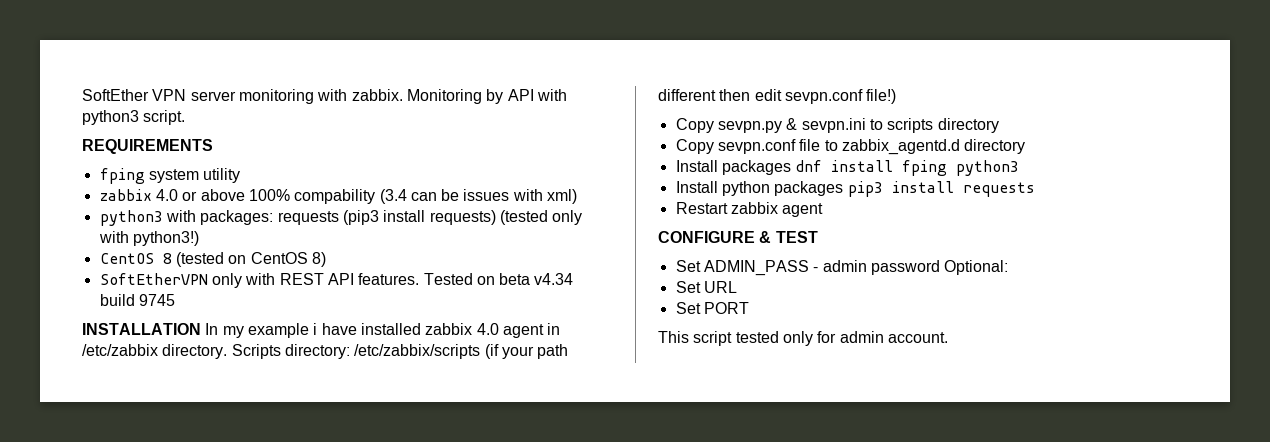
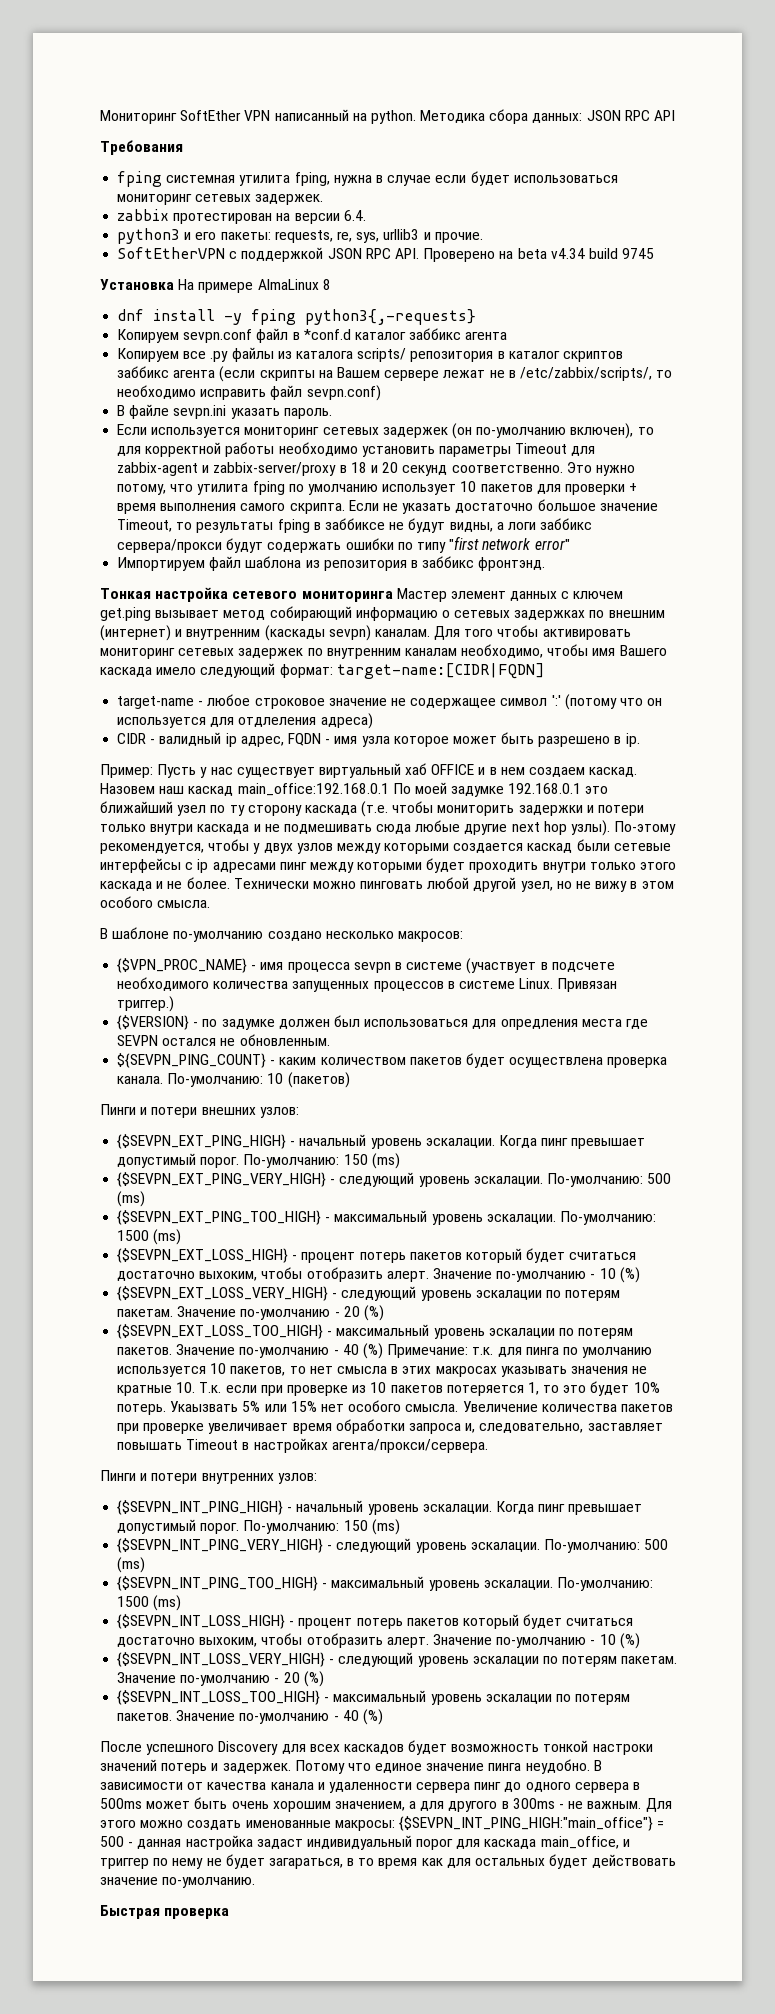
(82, 95) none -> [100,110,177,124] Мониторинг
[190,89,567,104] [82,110,186,125] [82,139,213,154] [99,168,241,184] [99,189,578,204] [99,210,583,226] [98,231,199,246] [99,252,326,267] [99,273,574,288] [99,294,175,306] [82,323,561,338] [82,344,569,359] [658,89,897,104] [675,118,999,133] [675,139,1026,155] [675,160,1020,176] [675,181,1035,197] [675,202,824,217] [658,231,818,243] [675,260,1009,276] [675,281,737,293] [675,302,749,314] [658,331,948,346] server monitoring with zabbix. Monitoring by API with python3 script. // REQUIREMENTS // fping system utility // zabbix 4.0 or above 100% compability (3.4 can be issues with xml) // python3 with packages: requests (pip3 install requests) (tested only with python3!) // CentOS 8 (tested on CentOS 8) // SoftEtherVPN only with REST API features. Tested on beta v4.34 build 9745 // INSTALLATION In my example i have installed zabbix 4.0 agent in /etc/zabbix directory. Scripts directory: /etc/zabbix/scripts (if your path different then edit sevpn.conf file!) // Copy sevpn.py & sevpn.ini to scripts directory // Copy sevpn.conf file to zabbix_agentd.d directory // Install packages dnf install fping python3 // Install python packages pip3 install requests // Restart zabbix agent // CONFIGURE & TEST // Set ADMIN_PASS - admin password Optional: // Set URL // Set PORT // This script tested only for admin account. -> [274,109,676,124] [100,140,183,155] [117,171,618,187] [117,194,324,205] [117,209,366,224] [117,228,483,244] [117,247,655,262] [100,279,331,293] [117,309,477,325] [117,328,508,343] [117,347,623,362] [117,366,673,382] [117,385,381,401] [117,404,332,419] [117,423,654,439] [117,442,596,457] [117,462,635,476] [117,481,638,495] [117,499,658,514] [117,518,593,533] [117,536,570,553] [117,556,546,571] [100,587,624,602] [100,606,665,621] [100,625,631,641] [100,644,667,659] [100,663,544,679] [117,694,663,710] [117,713,373,729] [117,732,640,747] [100,763,638,778] [100,782,609,797] [100,801,645,817] [100,820,677,836] [100,839,671,854] [100,858,677,873] [100,877,674,892] [100,896,211,908] [100,927,463,942] [117,958,615,974] [117,977,618,992] [117,996,175,1012] [117,1015,648,1030] [117,1034,330,1046] [117,1053,668,1068] [117,1072,350,1088] [100,1104,299,1118] [117,1134,646,1149] [117,1153,400,1169] [117,1172,672,1187] [117,1191,146,1207] [117,1210,656,1225] [117,1229,182,1245] [117,1248,637,1263] [117,1267,640,1283] [117,1286,621,1301] [117,1305,384,1321] [117,1324,634,1339] [117,1343,653,1359] [117,1363,648,1377] [117,1381,660,1396] [117,1400,673,1415] [117,1419,663,1434] [117,1438,488,1453] [100,1470,317,1484] [117,1500,643,1515] [117,1519,400,1535] [117,1538,669,1553] [117,1557,146,1573] [117,1576,653,1591] [117,1595,182,1611] [117,1614,634,1629] [117,1633,640,1649] [117,1652,678,1667] [117,1671,324,1687] [117,1690,631,1705] [117,1709,383,1725] [100,1740,653,1755] [100,1759,602,1774] [100,1782,641,1793] [100,1797,672,1812] [100,1816,665,1831] [100,1835,630,1850] [100,1854,677,1869] [100,1877,256,1888] [100,1905,230,1919] написанный на python. Методика сбора данных: JSON RPC API // Требования // fping системная утилита fping, нужна в случае если будет использоваться мониторинг сетевых задержек. // zabbix протестирован на версии 6.4. // python3 и его пакеты: requests, re, sys, urllib3 и прочие. // SoftEtherVPN c поддержкой JSON RPC API. Проверено на beta v4.34 build 9745 // Установка На примере AlmaLinux 8 // dnf install -y fping python3{,-requests} // Копируем sevpn.conf файл в *conf.d каталог заббикс агента // Копируем все .py файлы из каталога scripts/ репозитория в каталог скриптов заббикс агента (если скрипты на Вашем сервере лежат не в /etc/zabbix/scripts/, то необходимо исправить файл sevpn.conf) // В файле sevpn.ini указать пароль. // Если используется мониторинг сетевых задержек (он по-умолчанию включен), то для корректной работы необходимо установить параметры Timeout для zabbix-agent и zabbix-server/proxy в 18 и 20 секунд соответственно. Это нужно потому, что утилита fping по умолчанию использует 10 пакетов для проверки + время выполнения самого скрипта. Если не указать достаточно большое значение Timeout, то результаты fping в заббиксе не будут видны, а логи заббикс сервера/прокси будут содержать ошибки по типу "first network error" // Импортируем файл шаблона из репозитория в заббикс фронтэнд. // Тонкая настройка сетевого мониторинга Мастер элемент данных с ключем get.ping вызывает метод собирающий информацию о сетевых задержках по внешним (интернет) и внутренним (каскады sevpn) каналам. Для того чтобы активировать мониторинг сетевых задержек по внутренним каналам необходимо, чтобы имя Вашего каскада имело следующий формат: target-name:[CIDR|FQDN] // target-name - любое строковое значение не содержащее символ ':' (потому что он используется для отдлеления адреса) // CIDR - валидный ip адрес, FQDN - имя узла которое может быть разрешено в ip. // Пример: Пусть у нас существует виртуальный хаб OFFICE и в нем создаем каскад. Назовем наш каскад main_office:192.168.0.1 По моей задумке 192.168.0.1 это ближайший узел по ту сторону каскада (т.е. чтобы мониторить задержки и потери только внутри каскада и не подмешивать сюда любые другие next hop узлы). По-этому рекомендуется, чтобы у двух узлов между которыми создается каскад были сетевые интерфейсы с ip адресами пинг между которыми будет проходить внутри только этого каскада и не более. Технически можно пинговать любой другой узел, но не вижу в этом особого смысла. // В шаблоне по-умолчанию создано несколько макросов: // {$VPN_PROC_NAME} - имя процесса sevpn в системе (участвует в подсчете необходимого количества запущенных процессов в системе Linux. Привязан триггер.) // {$VERSION} - по задумке должен был использоваться для опредления места где SEVPN остался не обновленным. // ${SEVPN_PING_COUNT} - каким количеством пакетов будет осуществлена проверка канала. По-умолчанию: 10 (пакетов) // Пинги и потери внешних узлов: // {$SEVPN_EXT_PING_HIGH} - начальный уровень эскалации. Когда пинг превышает допустимый порог. По-умолчанию: 150 (ms) // {$SEVPN_EXT_PING_VERY_HIGH} - следующий уровень эскалации. По-умолчанию: 500 (ms) // {$SEVPN_EXT_PING_TOO_HIGH} - максимальный уровень эскалации. По-умолчанию: 1500 (ms) // {$SEVPN_EXT_LOSS_HIGH} - процент потерь пакетов который будет считаться достаточно выхоким, чтобы отобразить алерт. Значение по-умолчанию - 10 (%) // {$SEVPN_EXT_LOSS_VERY_HIGH} - следующий уровень эскалации по потерям пакетам. Значение по-умолчанию - 20 (%) // {$SEVPN_EXT_LOSS_TOO_HIGH} - максимальный уровень эскалации по потерям пакетов. Значение по-умолчанию - 40 (%) Примечание: т.к. для пинга по умолчанию используется 10 пакетов, то нет смысла в этих макросах указывать значения не кратные 10. Т.к. если при проверке из 10 пакетов потеряется 1, то это будет 10% потерь. Укаызвать 5% или 15% нет особого смысла. Увеличение количества пакетов при проверке увеличивает время обработки запроса и, следовательно, заставляет повышать Timeout в настройках агента/прокси/сервера. // Пинги и потери внутренних узлов: // {$SEVPN_INT_PING_HIGH} - начальный уровень эскалации. Когда пинг превышает допустимый порог. По-умолчанию: 150 (ms) // {$SEVPN_INT_PING_VERY_HIGH} - следующий уровень эскалации. По-умолчанию: 500 (ms) // {$SEVPN_INT_PING_TOO_HIGH} - максимальный уровень эскалации. По-умолчанию: 1500 (ms) // {$SEVPN_INT_LOSS_HIGH} - процент потерь пакетов который будет считаться достаточно выхоким, чтобы отобразить алерт. Значение по-умолчанию - 10 (%) // {$SEVPN_INT_LOSS_VERY_HIGH} - следующий уровень эскалации по потерям пакетам. Значение по-умолчанию - 20 (%) // {$SEVPN_INT_LOSS_TOO_HIGH} - максимальный уровень эскалации по потерям пакетов. Значение по-умолчанию - 40 (%) // После успешного Discovery для всех каскадов будет возможность тонкой настроки значений потерь и задержек. Потому что единое значение пинга неудобно. В зависимости от качества канала и удаленности сервера пинг до одного сервера в 500ms может быть очень хорошим значением, а для другого в 300ms - не важным. Для этого можно создать именованные макросы: {$SEVPN_INT_PING_HIGH:"main_office"} = 500 - данная настройка задаст индивидуальный порог для каскада main_office, и триггер по нему не будет загараться, в то время как для остальных будет действовать значение по-умолчанию. // Быстрая проверка

